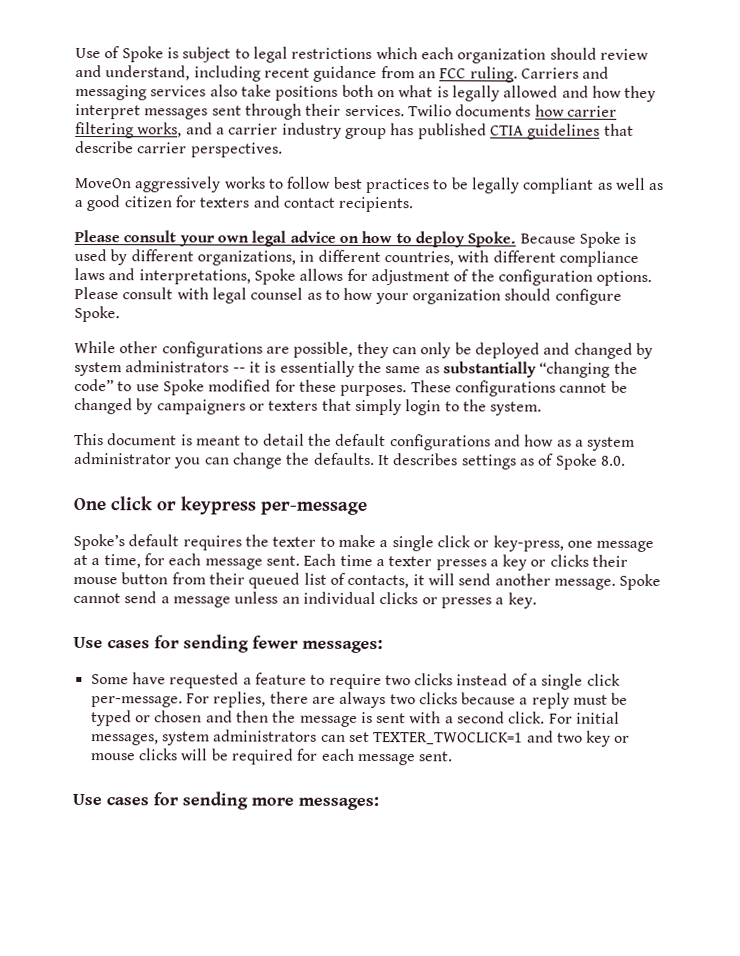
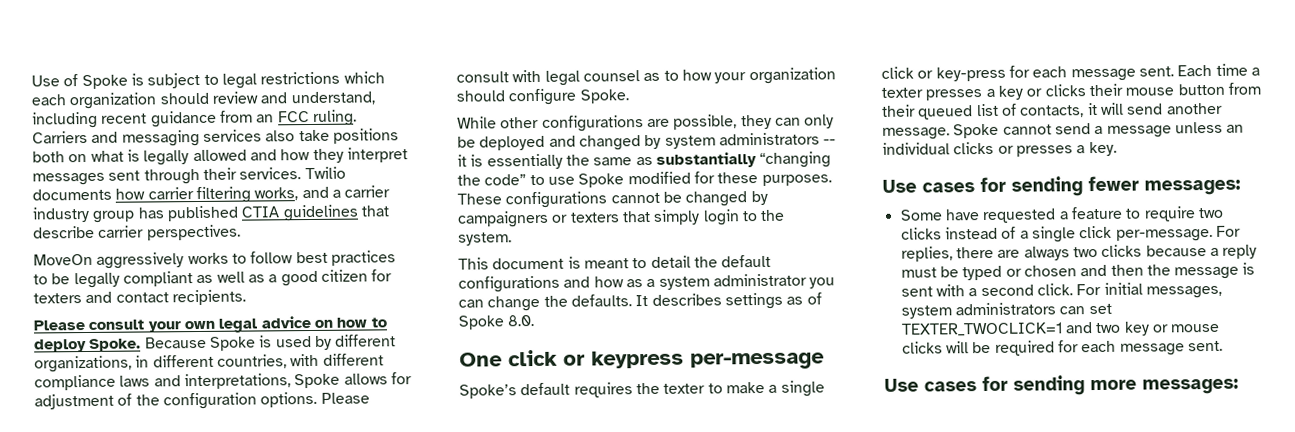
[492,535,655,552] [73,554,141,569] key-press, one message at a time, -> [935,66,1006,82] key-press

